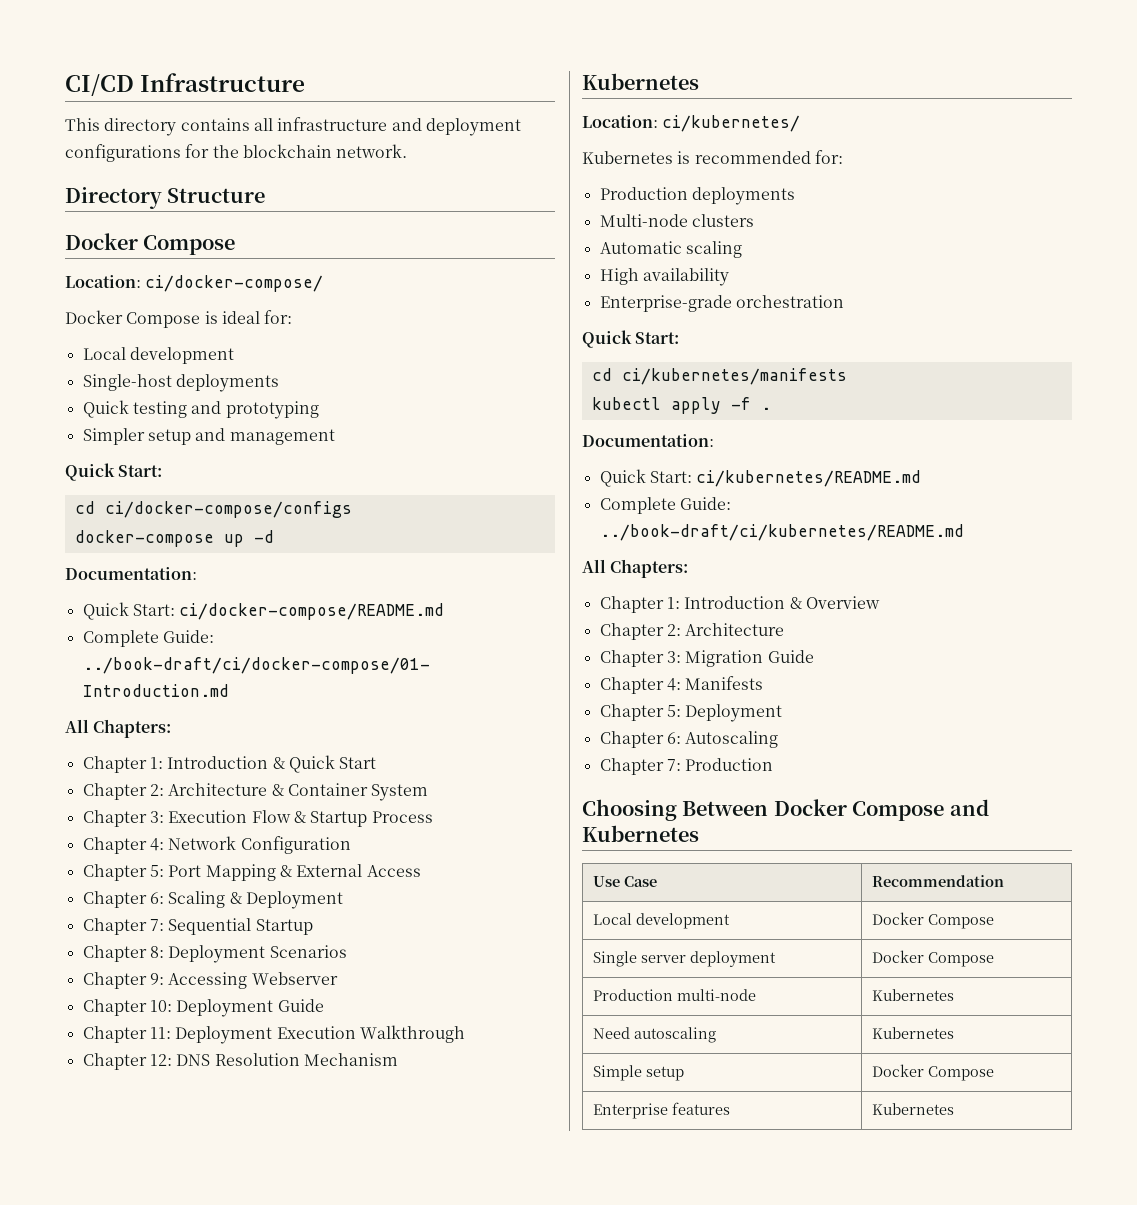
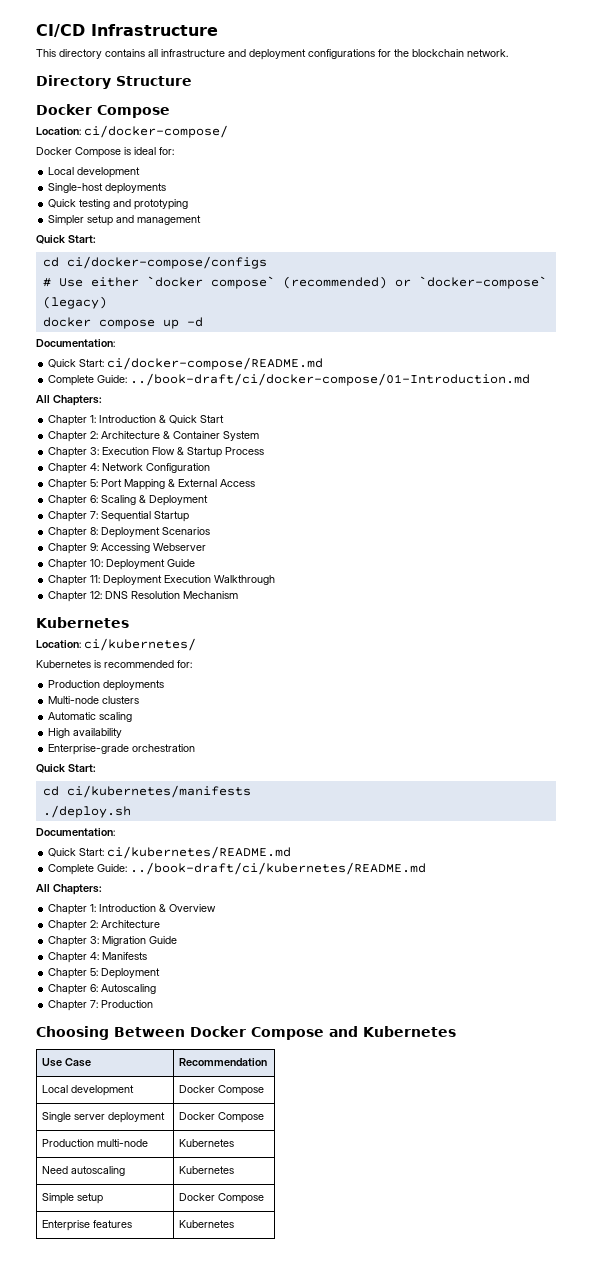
[74,530,214,547] docker-compose -> [42,276,547,289] [42,296,107,309] [42,317,155,329] # Use either `docker compose` (recommended) or `docker-compose` (legacy) // docker compose
[591,397,771,414] kubectl apply -f . -> [42,805,131,818] ./deploy.sh

